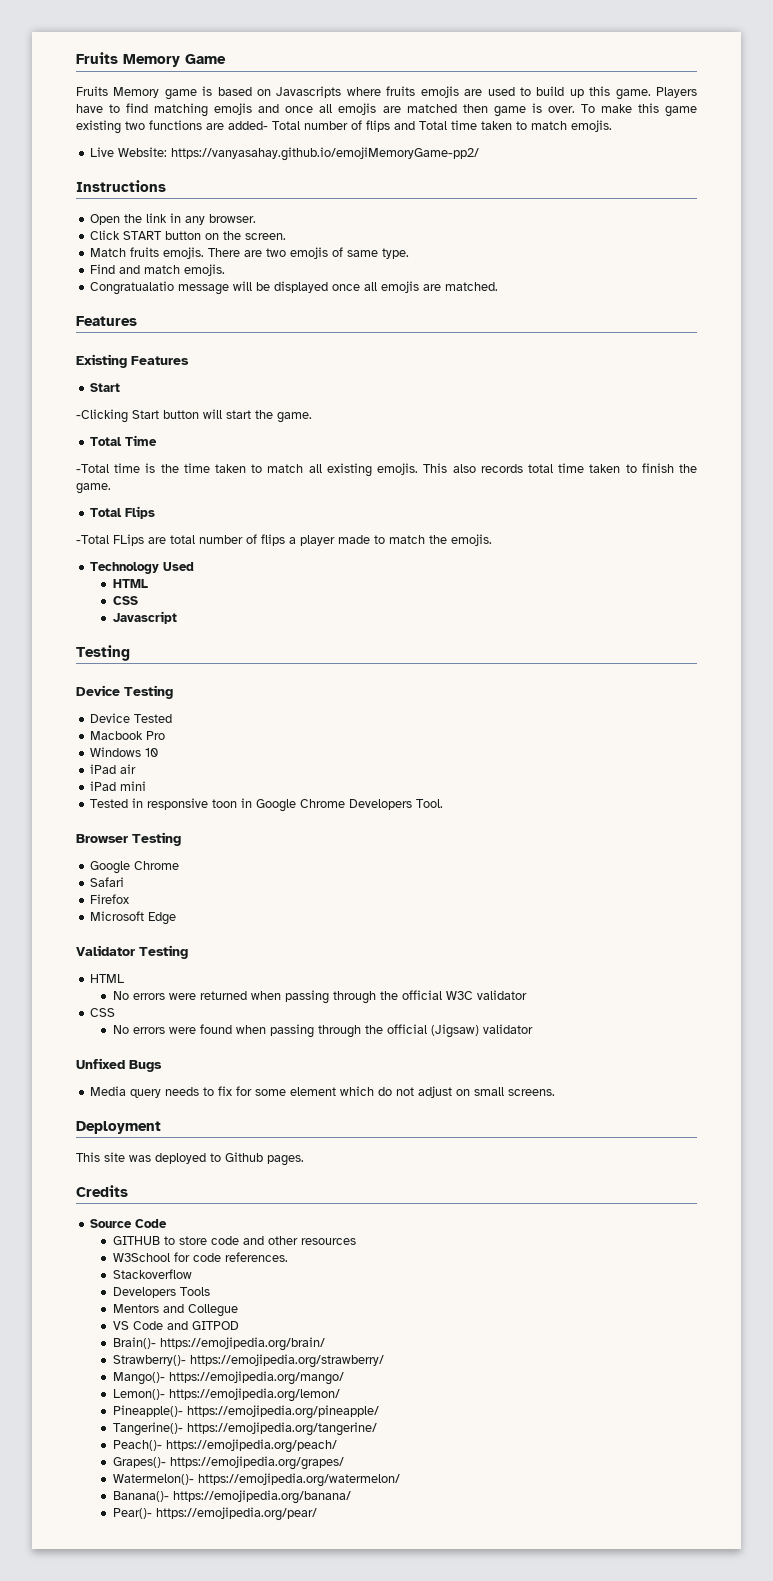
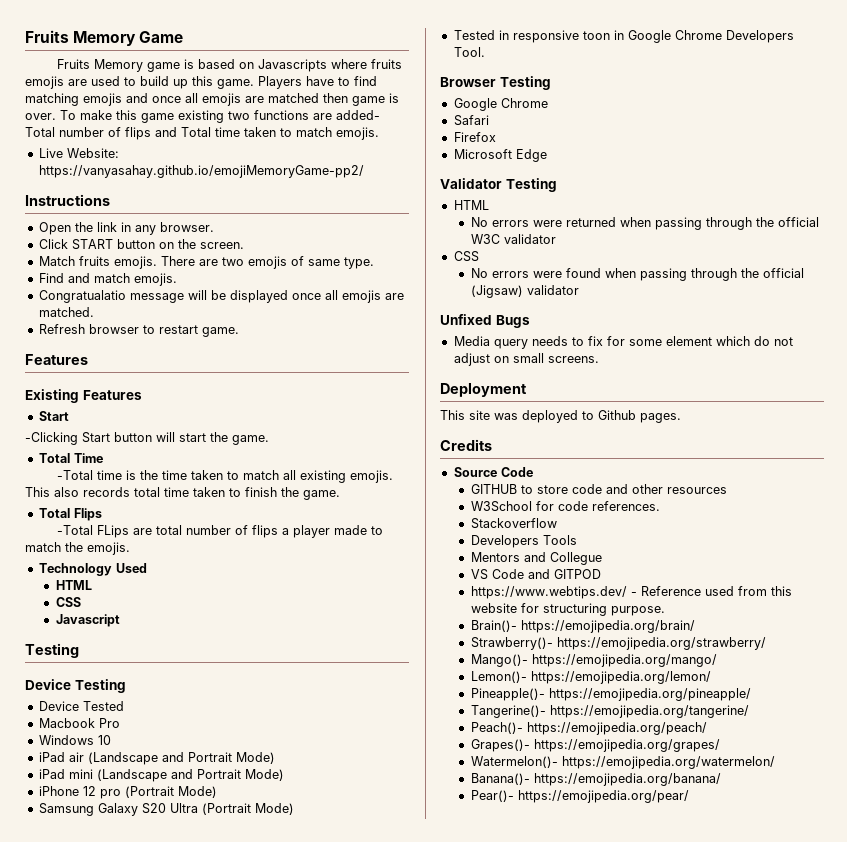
(499, 286) none -> [38,324,239,337] // Refresh browser to restart game.
[90,781,147,791] // iPad mini -> [87,752,275,765] [38,769,284,782] [38,786,217,799] [38,803,294,816] (Landscape and Portrait Mode) // iPad mini (Landscape and Portrait Mode) // iPhone 12 pro (Portrait Mode) // Samsung Galaxy S20 Ultra (Portrait Mode)
(239, 1325) none -> [470,586,792,599] [470,603,665,616] // https://www.webtips.dev/ - Reference used from this website for structuring purpose.

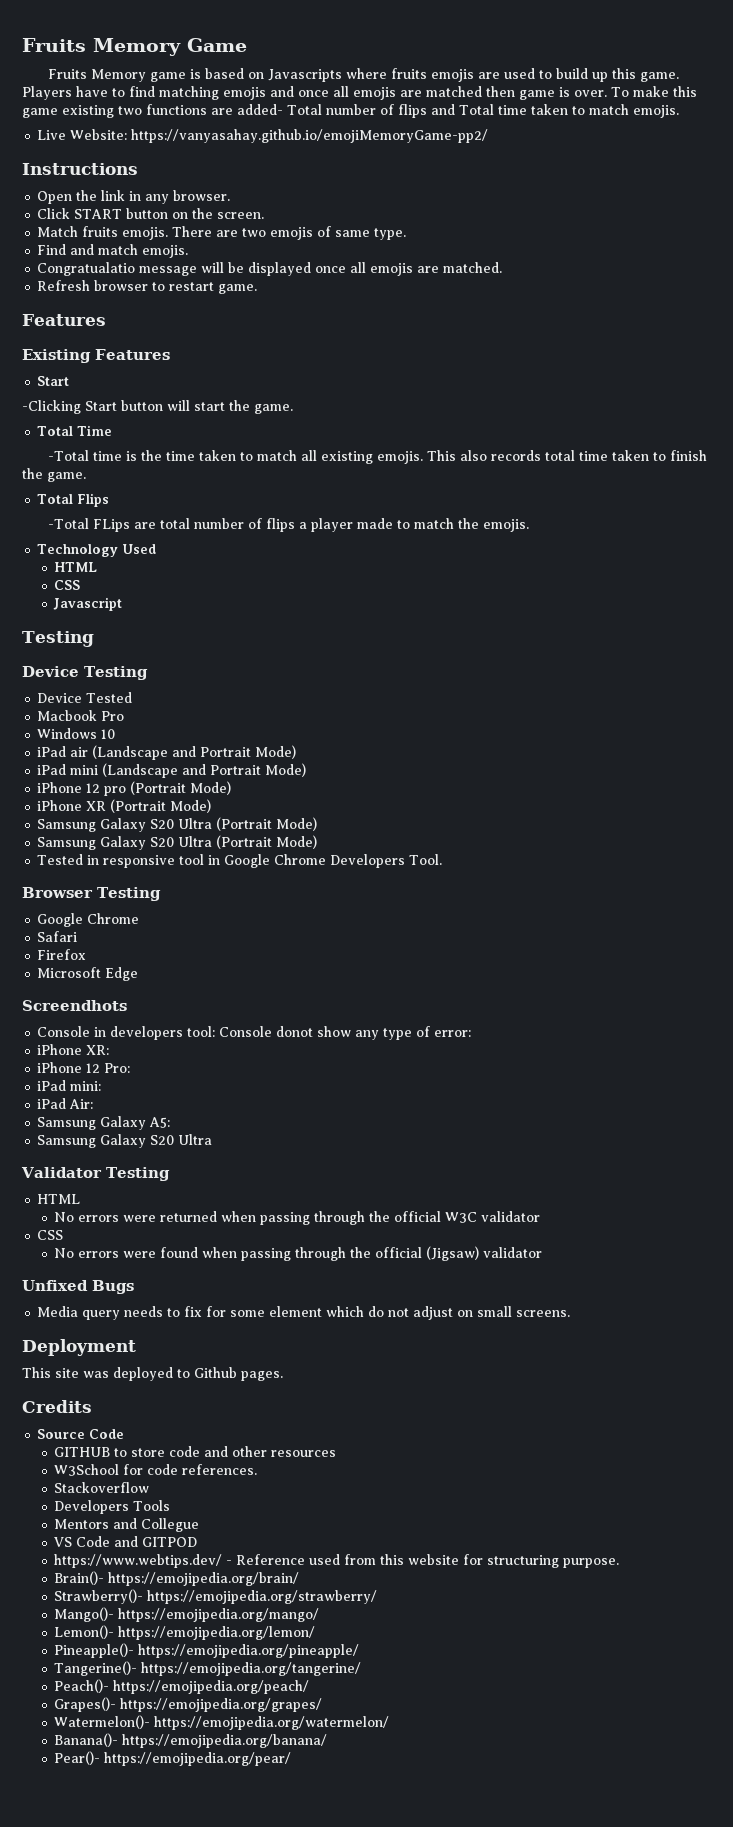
(217, 792) none -> [37,799,212,813] [37,817,318,832] // iPhone XR (Portrait Mode) // Samsung Galaxy S20 Ultra (Portrait Mode)
[582,31,610,40] toon -> [179,854,205,865] tool
(547, 155) none -> [22,1000,127,1011] [37,1026,472,1040] [37,1044,110,1055] [37,1062,131,1073] [37,1080,102,1091] [37,1098,94,1109] [37,1116,171,1130] [37,1134,213,1148] // Screendhots // Console in developers tool: Console donot show any type of error: // iPhone XR: // iPhone 12 Pro: // iPad mini: // iPad Air: // Samsung Galaxy A5: // Samsung Galaxy S20 Ultra

